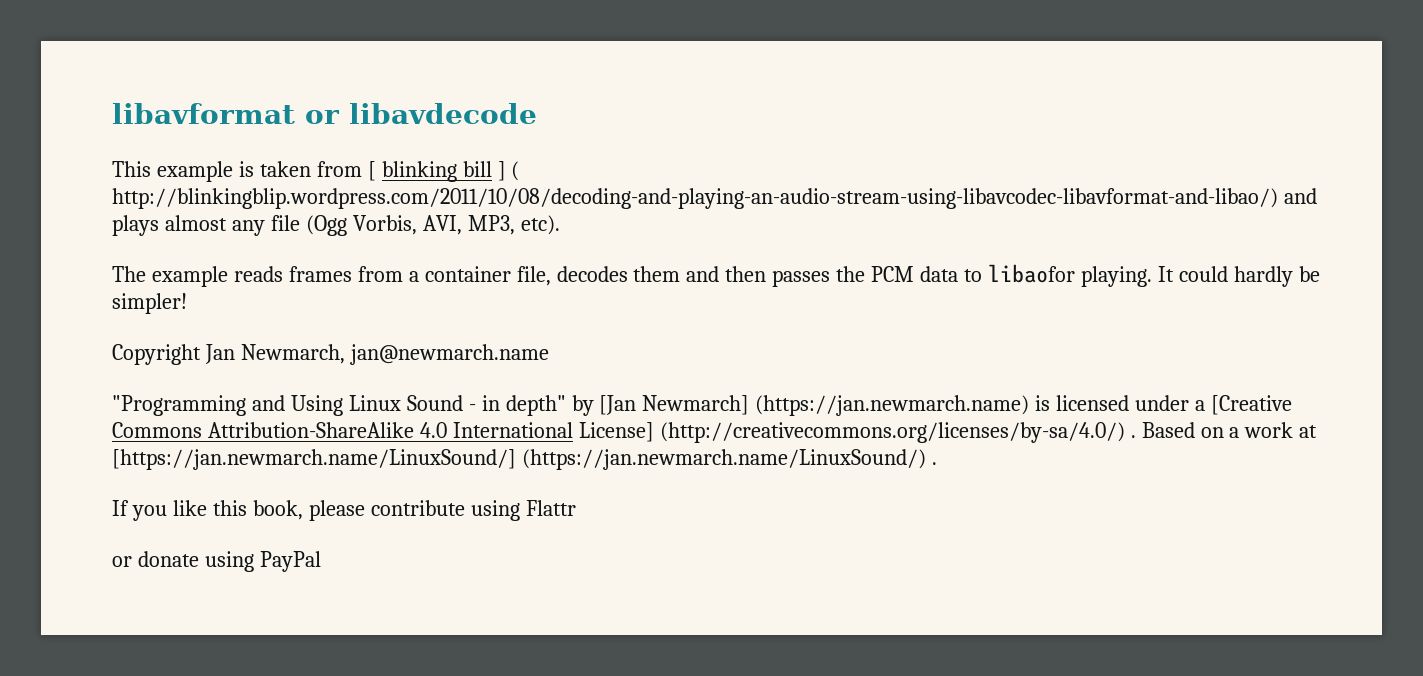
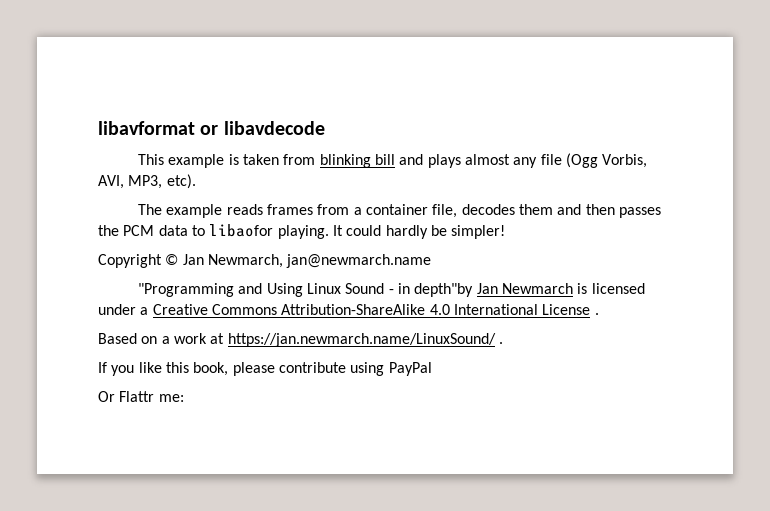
[367,161,376,181] [ -> (316, 159) none
[497,161,520,181] [112,188,1278,209] ] ( http://blinkingblip.wordpress.com/2011/10/08/decoding-and-playing-an-audio-stream-using-libavcodec-libavformat-and-libao/) -> (395, 159) none
(201, 354) none -> [165,254,179,265] ©
[505,395,1030,416] depth" by [Jan Newmarch] (https://jan.newmarch.name) -> [414,283,573,297] depth"by Jan Newmarch
[1211,395,1293,415] [Creative -> [152,304,208,315] Creative
[578,422,1136,443] License] (http://creativecommons.org/licenses/by-sa/4.0/) . -> [542,304,599,315] License . //
[112,449,926,470] [https://jan.newmarch.name/LinuxSound/] (https://jan.newmarch.name/LinuxSound/) -> [227,333,496,347] https://jan.newmarch.name/LinuxSound/
(520, 510) none -> [388,362,432,376] [98,391,115,402] PayPal // Or
[112,551,321,572] // or donate using PayPal -> [158,394,184,402] me:

